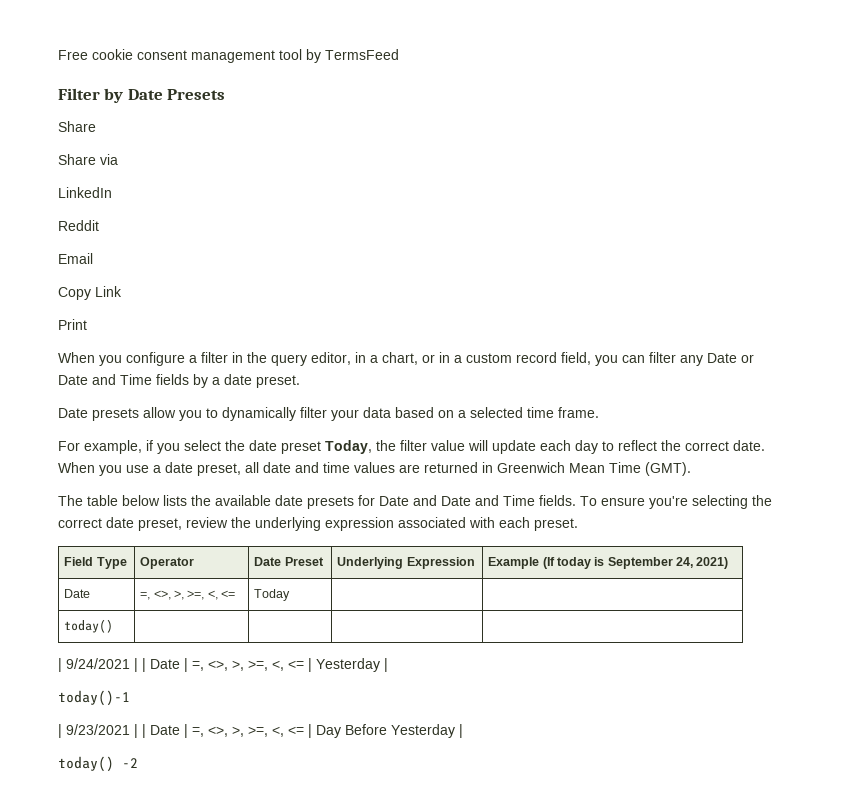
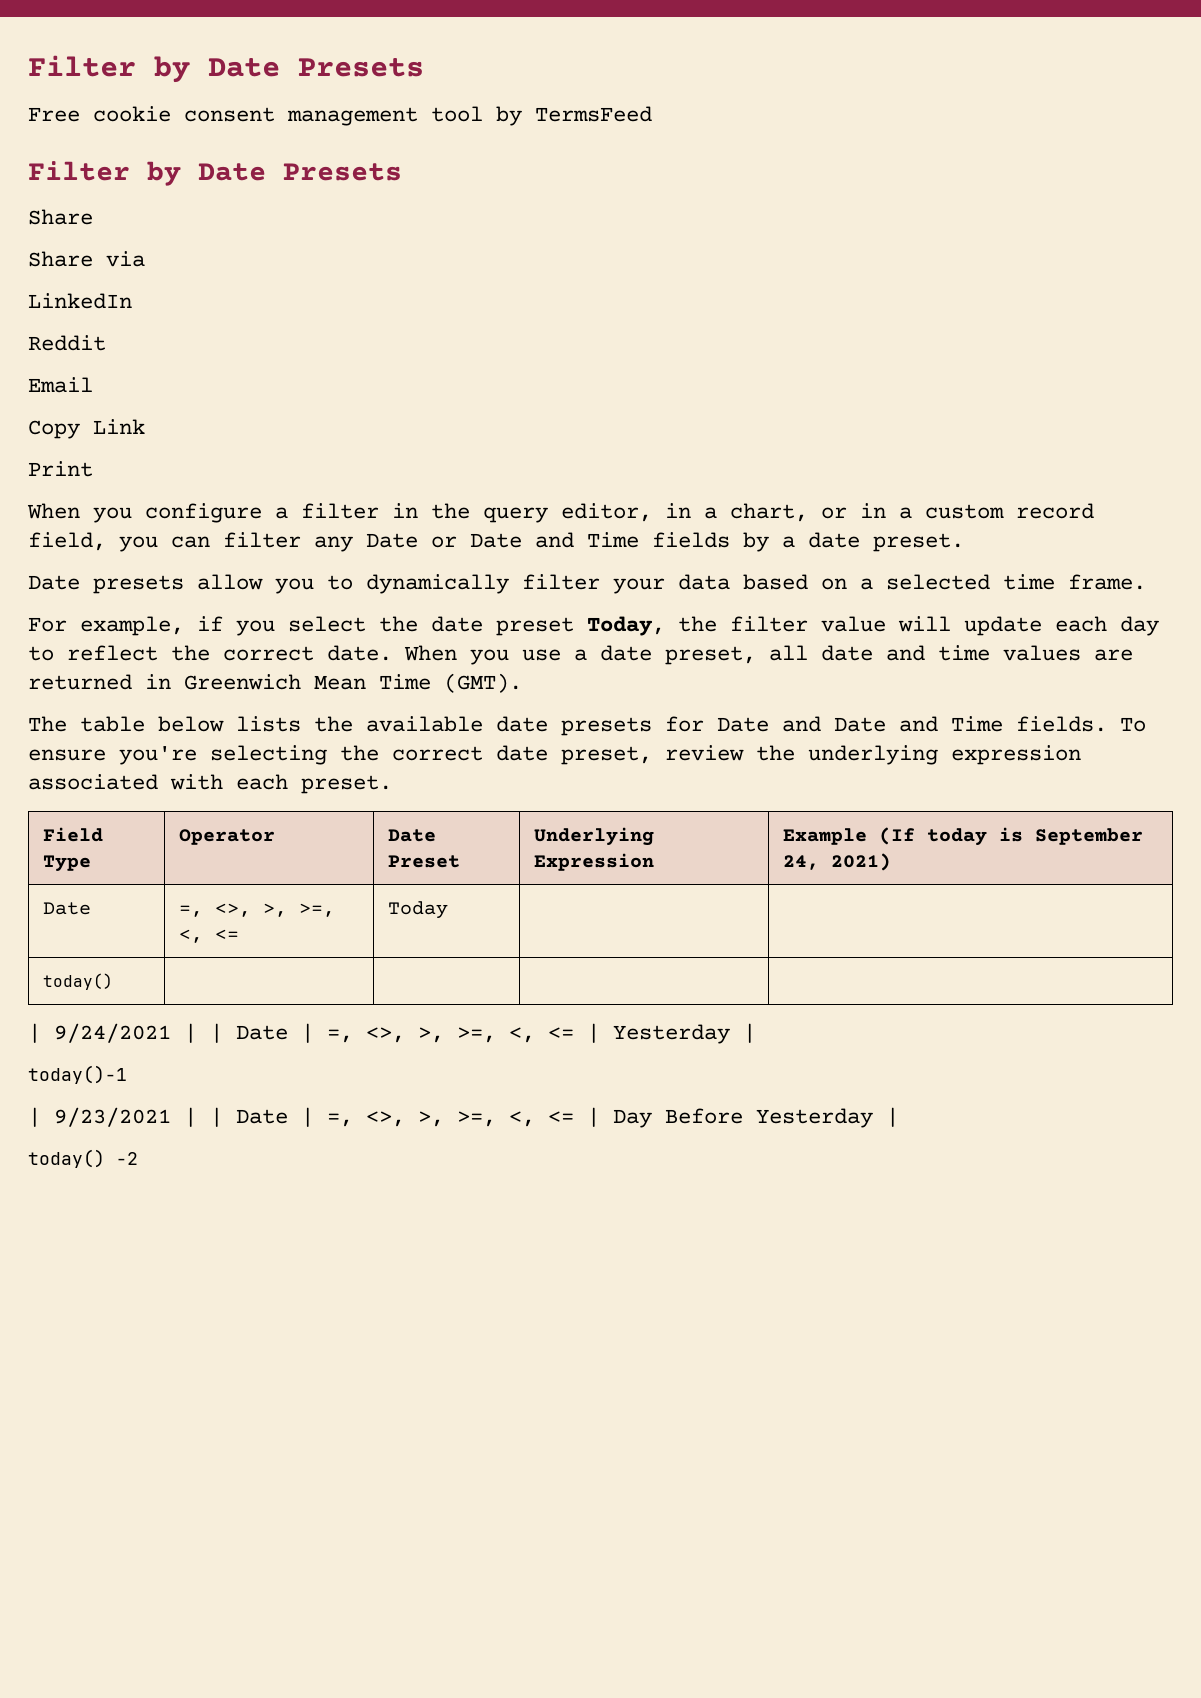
(58, 55) none -> [28,55,424,83] Filter by Date Presets //

